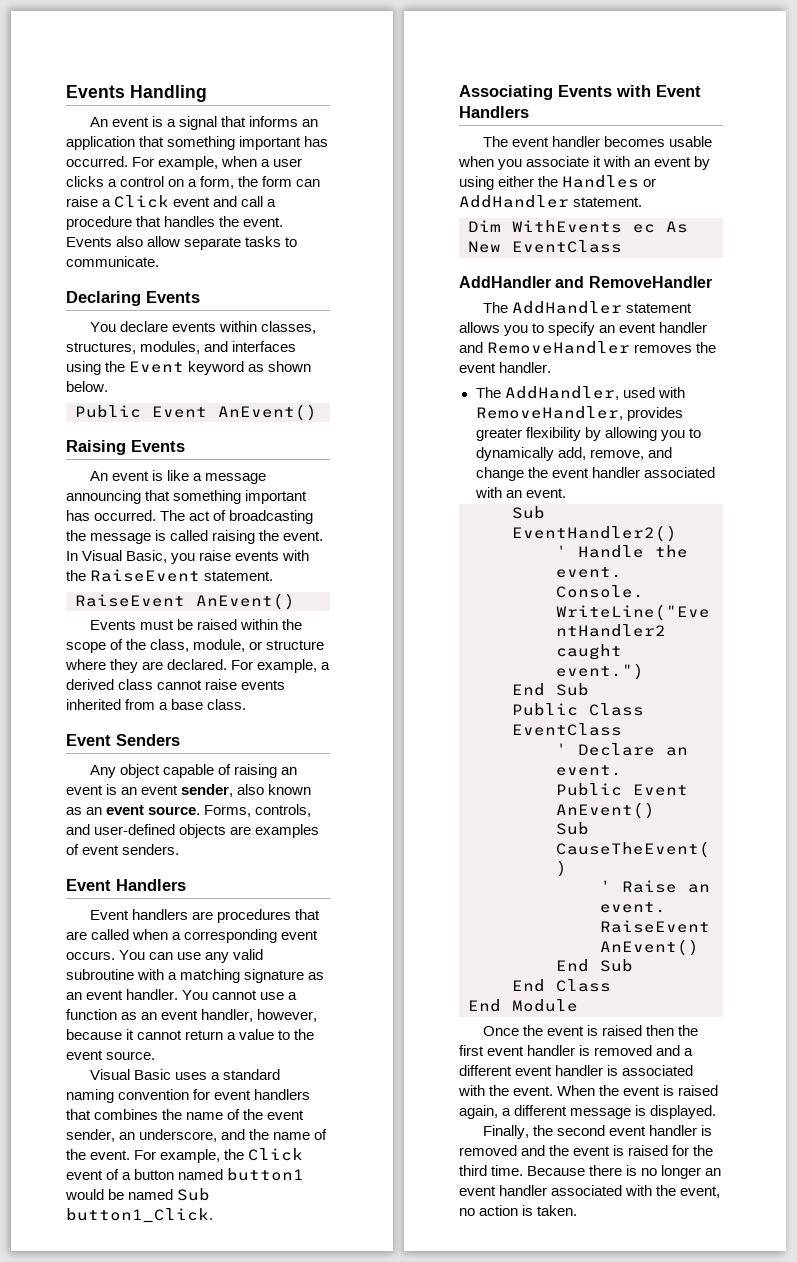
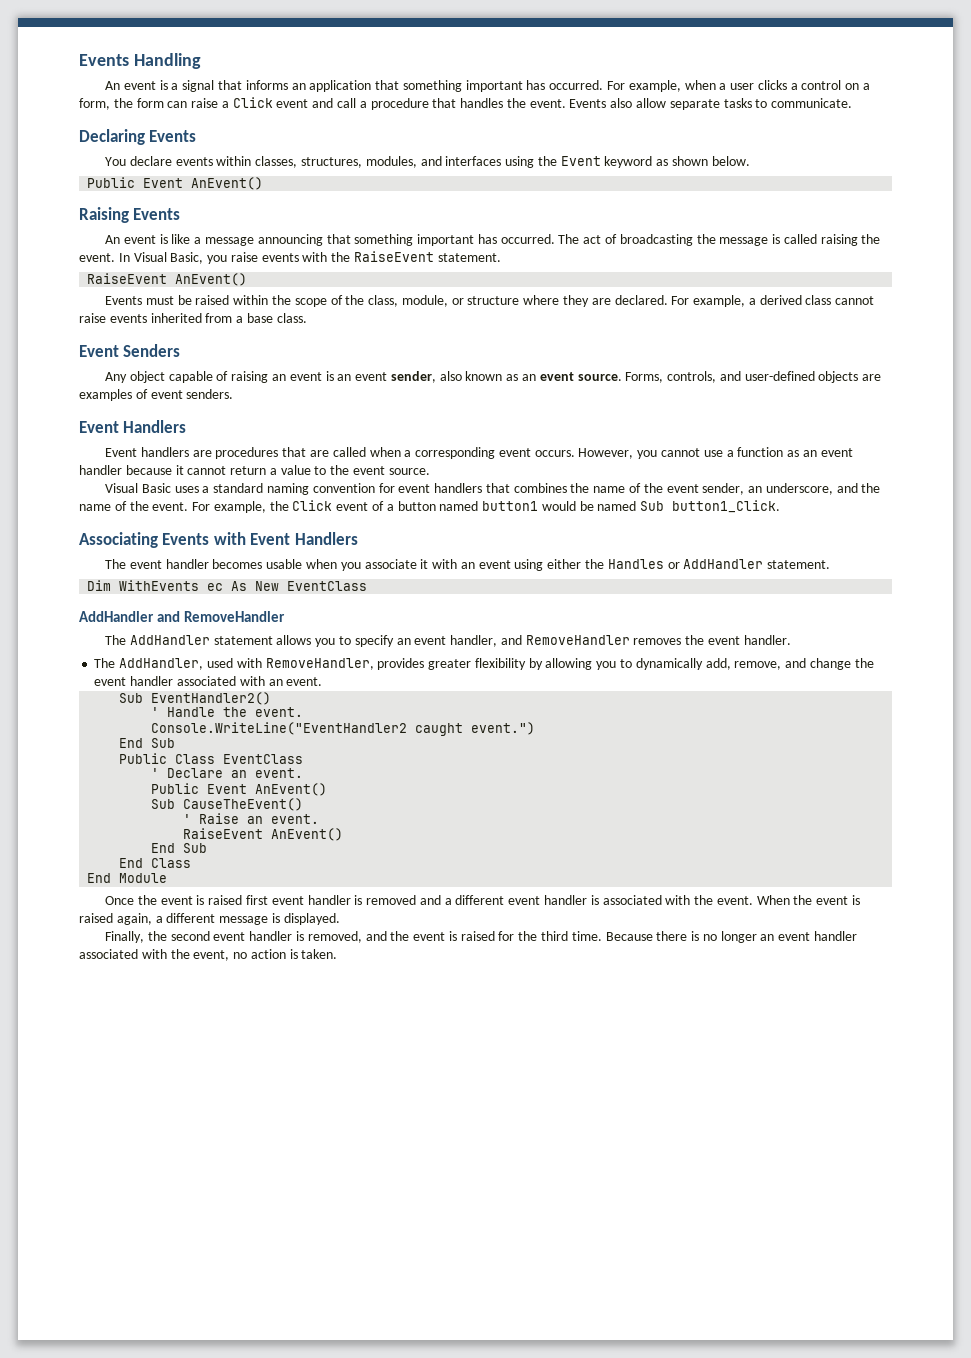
[119,949,264,963] [66,969,325,983] [66,989,209,1000] You can use any valid subroutine with a matching signature as an event handler. You -> [578,448,658,459] However, you
[201,1009,318,1022] handler, however, -> [79,465,122,475] handler
[694,156,711,170] by -> (511, 564) none
[659,322,708,333] handler -> [450,635,498,647] handler,
[646,1025,699,1036] then the -> (243, 900) none
[459,1145,517,1156] removed -> [307,931,362,943] removed,

